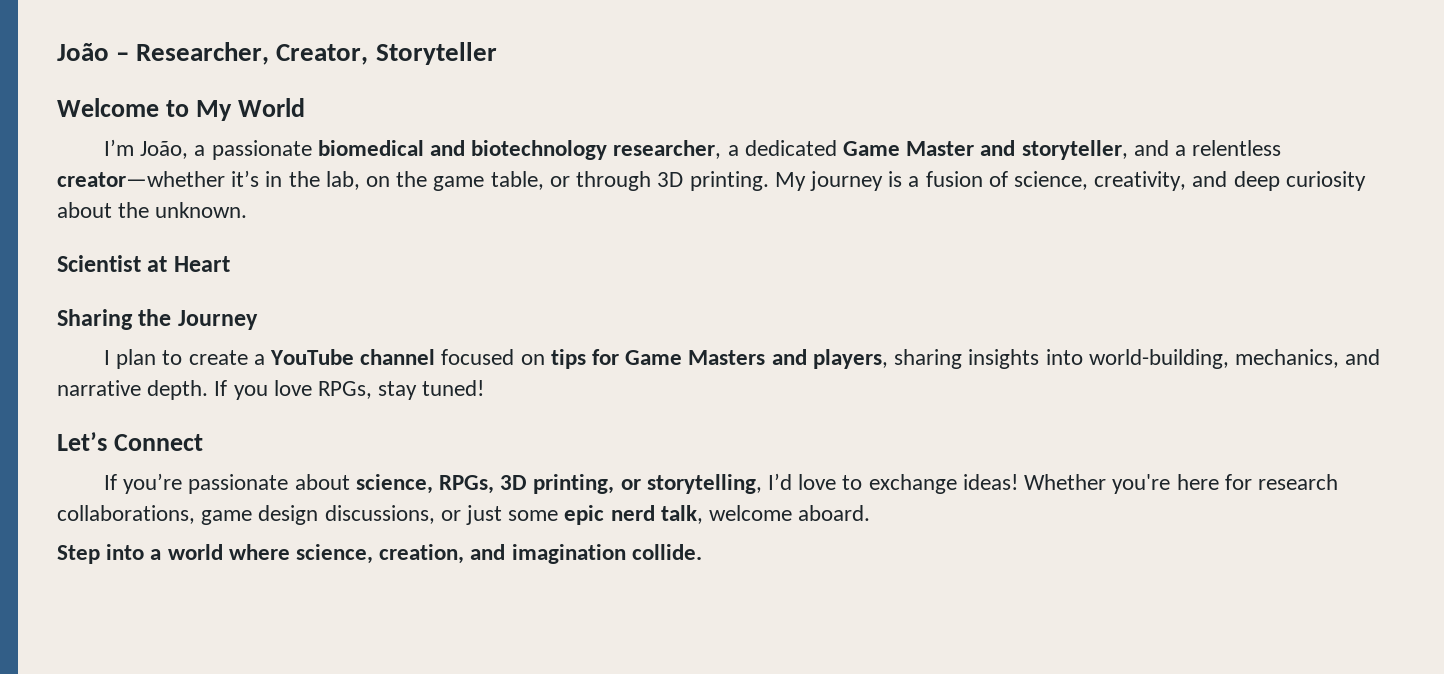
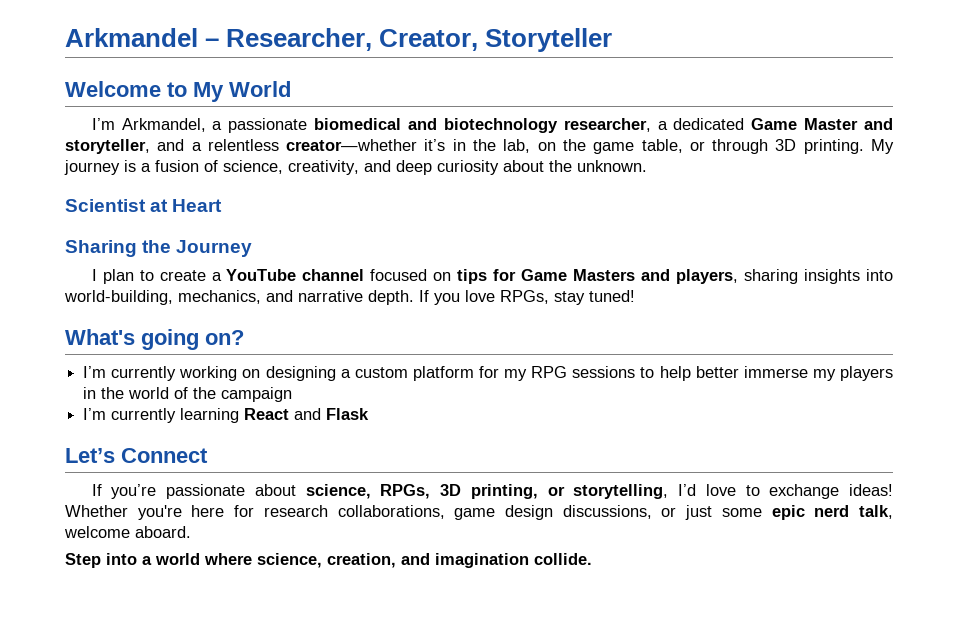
[57,43,109,61] João -> [65,28,198,47] Arkmandel
[140,141,189,159] João, -> [121,118,206,132] Arkmandel,
(485, 388) none -> [65,329,244,350] [83,366,894,381] [83,387,293,402] [83,408,370,423] // What's going on? // I’m currently working on designing a custom platform for my RPG sessions to help better immerse my players in the world of the campaign // I’m currently learning React and Flask

